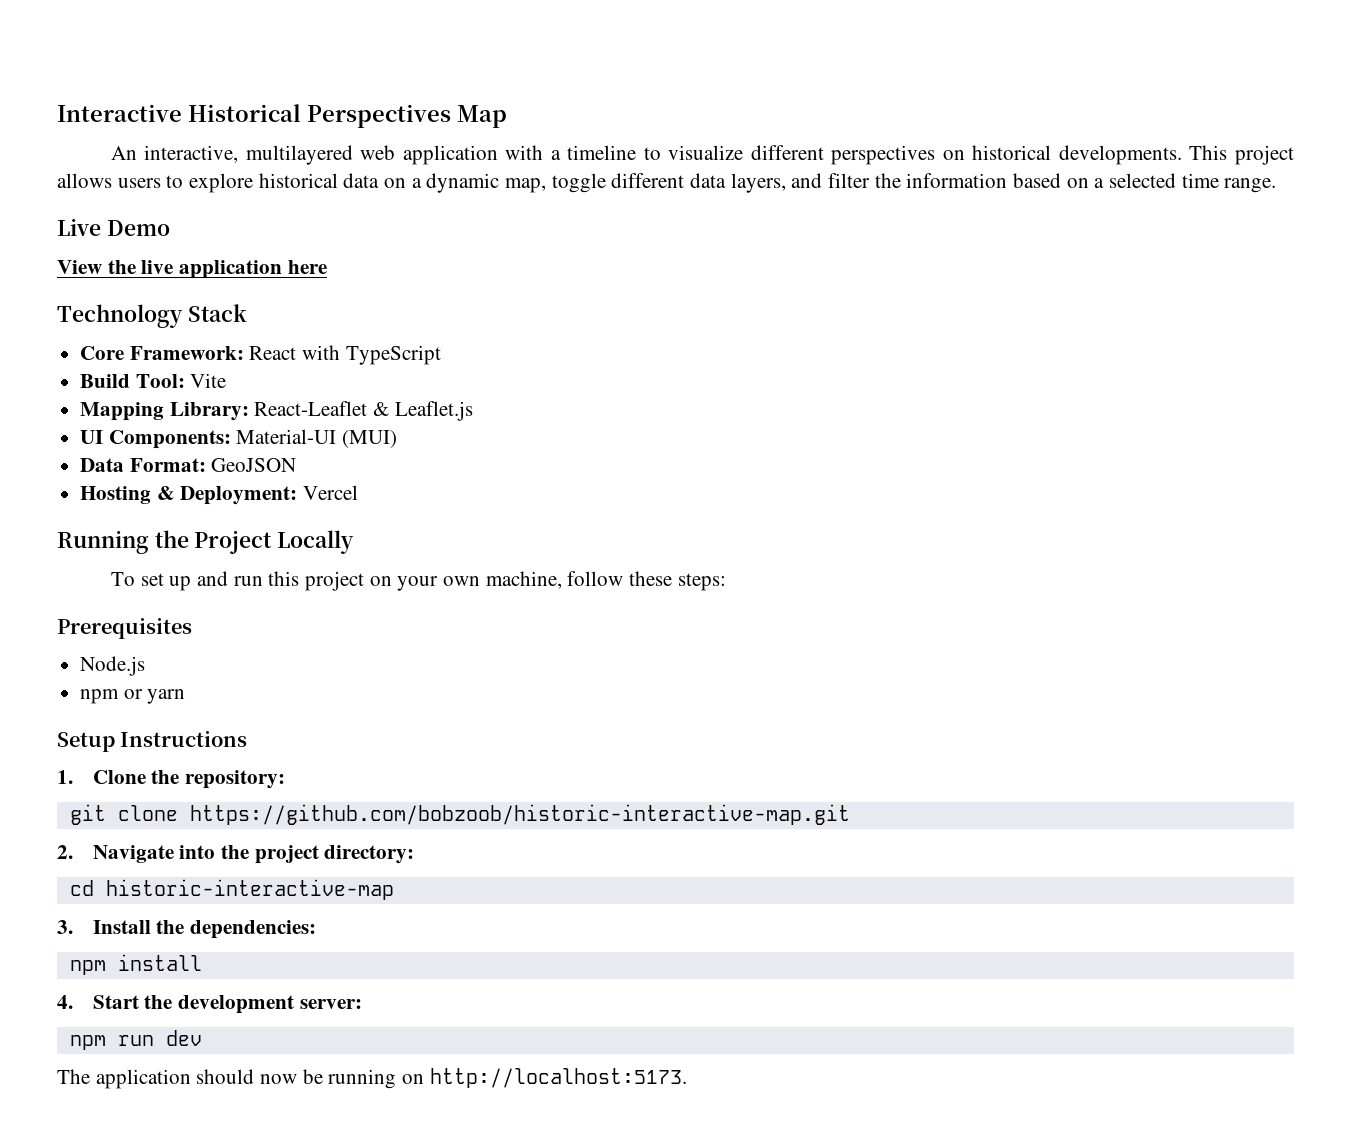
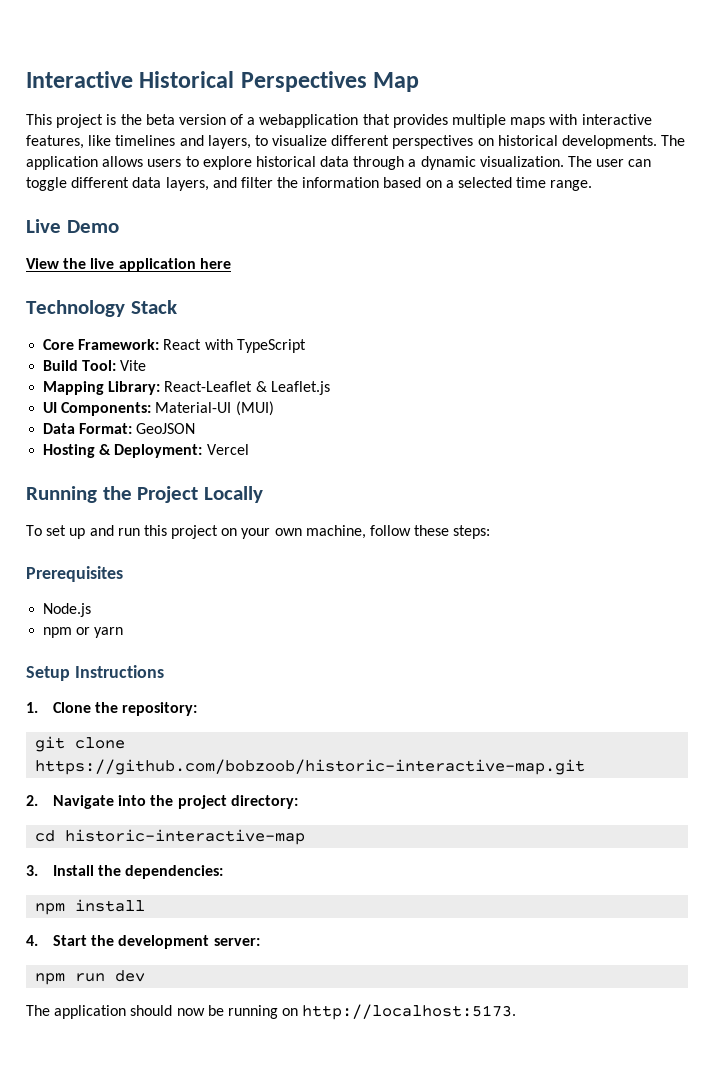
[110,145,637,165] An interactive, multilayered web application with a timeline -> [26,114,652,128] [26,135,251,149] This project is the beta version of a webapplication that provides multiple maps with interactive features, like timelines and layers,
[1189,145,1295,165] This project -> [661,135,686,146] [26,156,98,170] The application
[384,178,407,188] on -> [353,156,405,170] through
[505,178,547,193] map, -> [479,156,652,167] visualization. The user can

